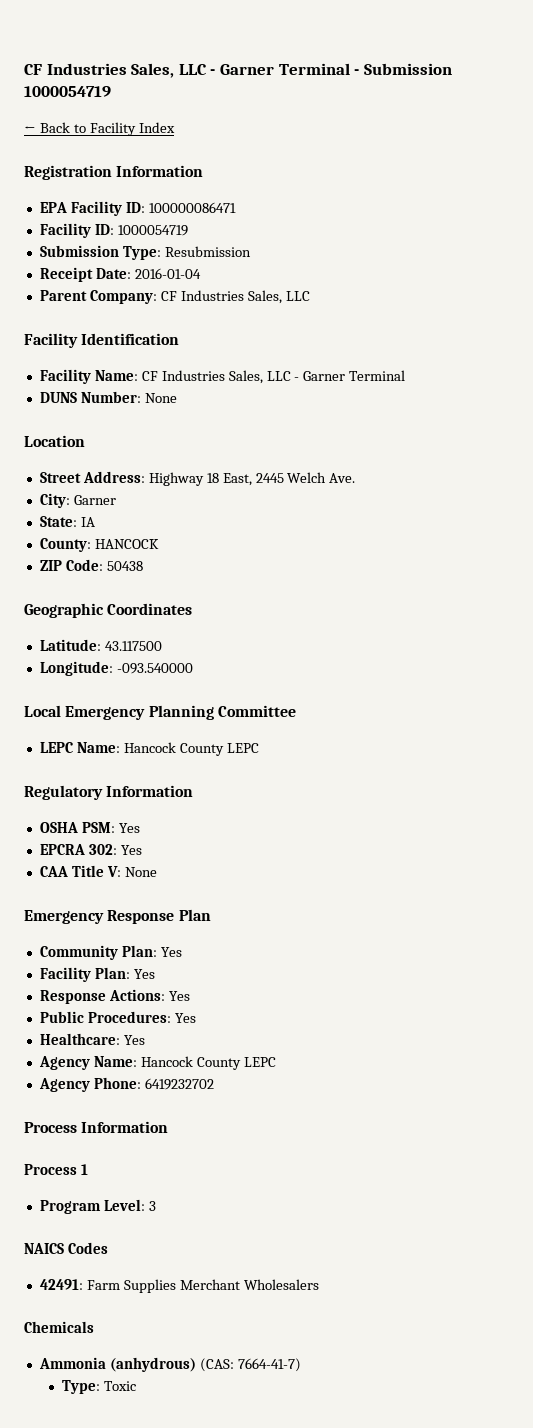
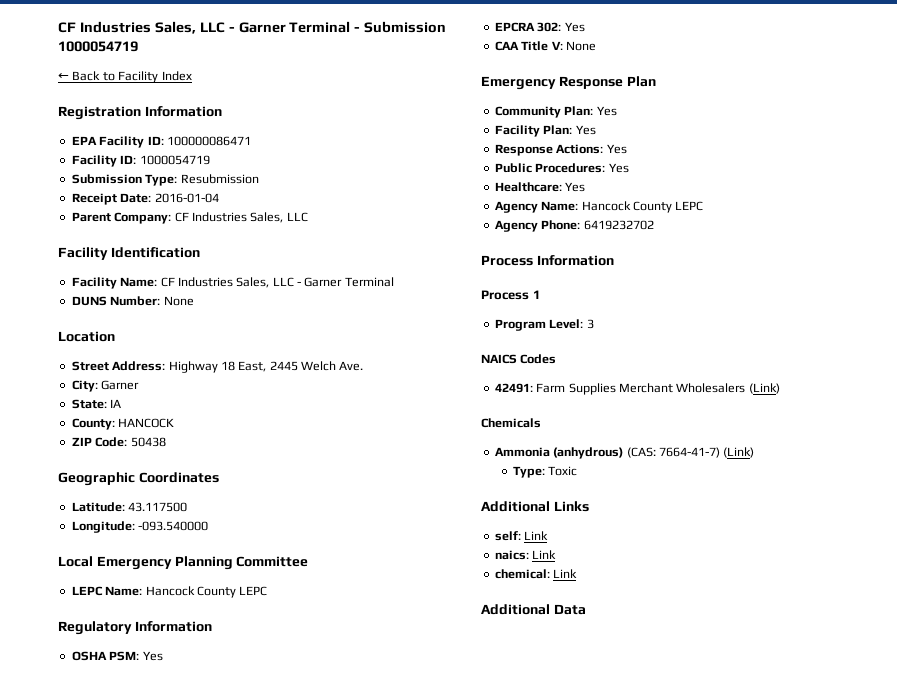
(319, 1284) none -> [748,383,780,394] (Link)
(301, 1365) none -> [723,447,755,458] (Link)
(137, 1386) none -> [481,501,589,512] [494,531,549,541] [494,550,557,560] [494,569,578,579] [481,604,586,615] // Additional Links // self: Link // naics: Link // chemical: Link // Additional Data

